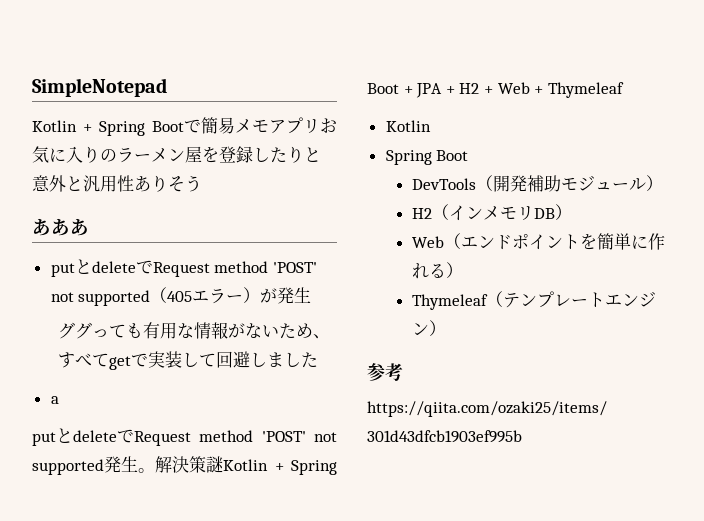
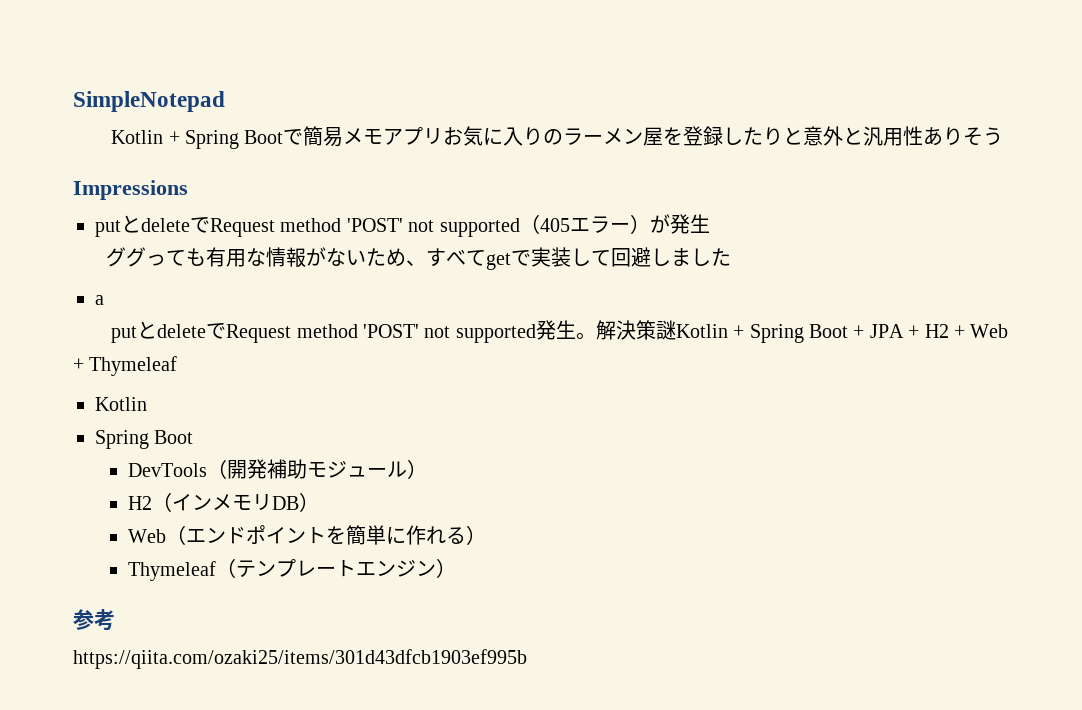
[32,218,89,236] あああ -> [73,180,188,200] Impressions

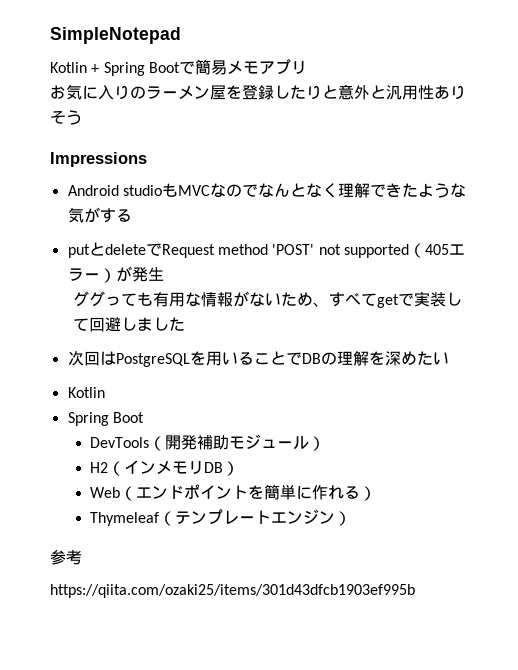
(444, 136) none -> (307, 67) //
(188, 190) none -> [67,183,466,198] [67,207,132,223] // Android studioもMVCなのでなんとなく理解できたような気がする
[95,295,104,305] [111,320,1009,343] [73,356,178,376] a // putとdeleteでRequest method 'POST' not supported発生。解決策謎Kotlin + Spring Boot + JPA + H2 + Web + Thymeleaf -> [67,350,449,367] 次回はPostgreSQLを用いることでDBの理解を深めたい

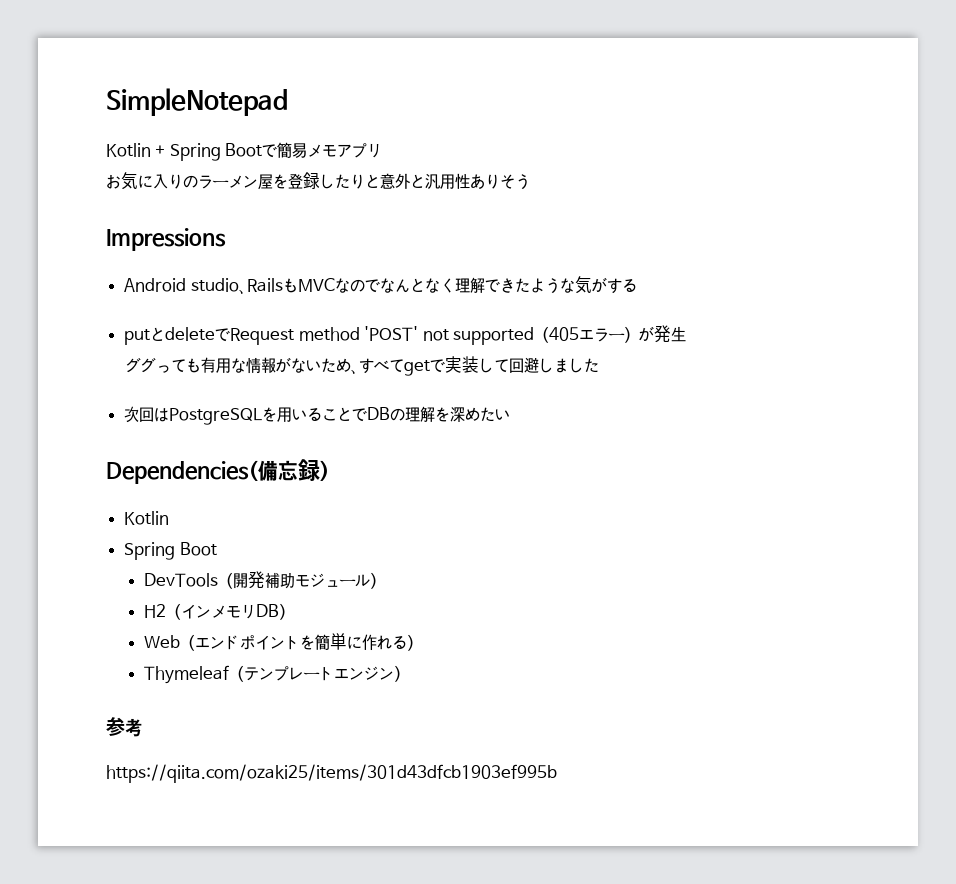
(162, 190) none -> [238,278,283,295] 、Rails
(449, 358) none -> [106,459,330,484] // Dependencies(備忘録)

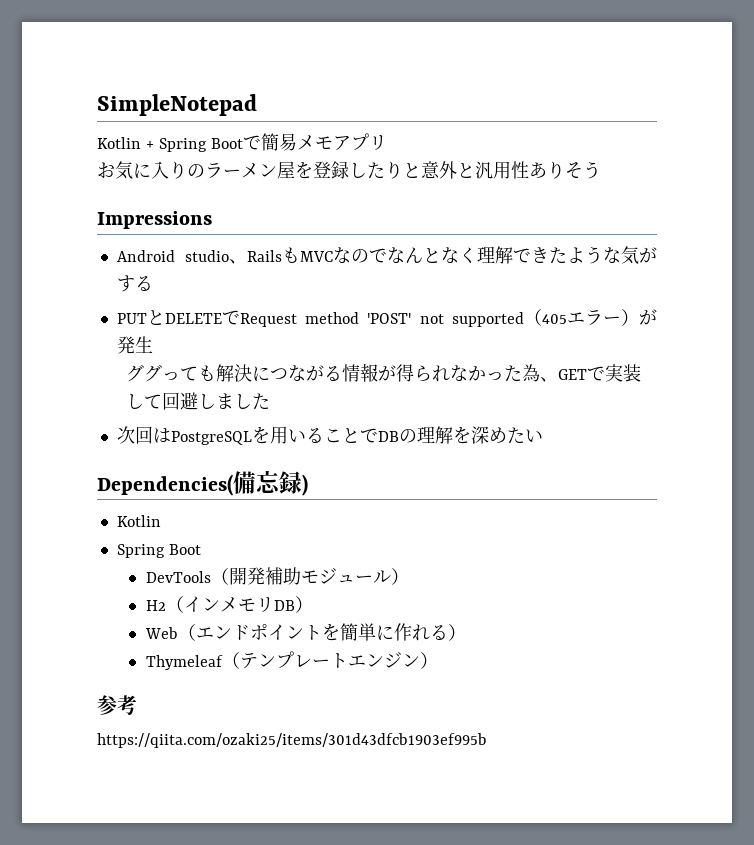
[124,327,216,345] putとdelete -> [116,310,222,325] PUTとDELETE
[201,357,431,376] 有用な情報がないため、すべてget -> [215,363,587,382] 解決につながる情報が得られなかった為、GET

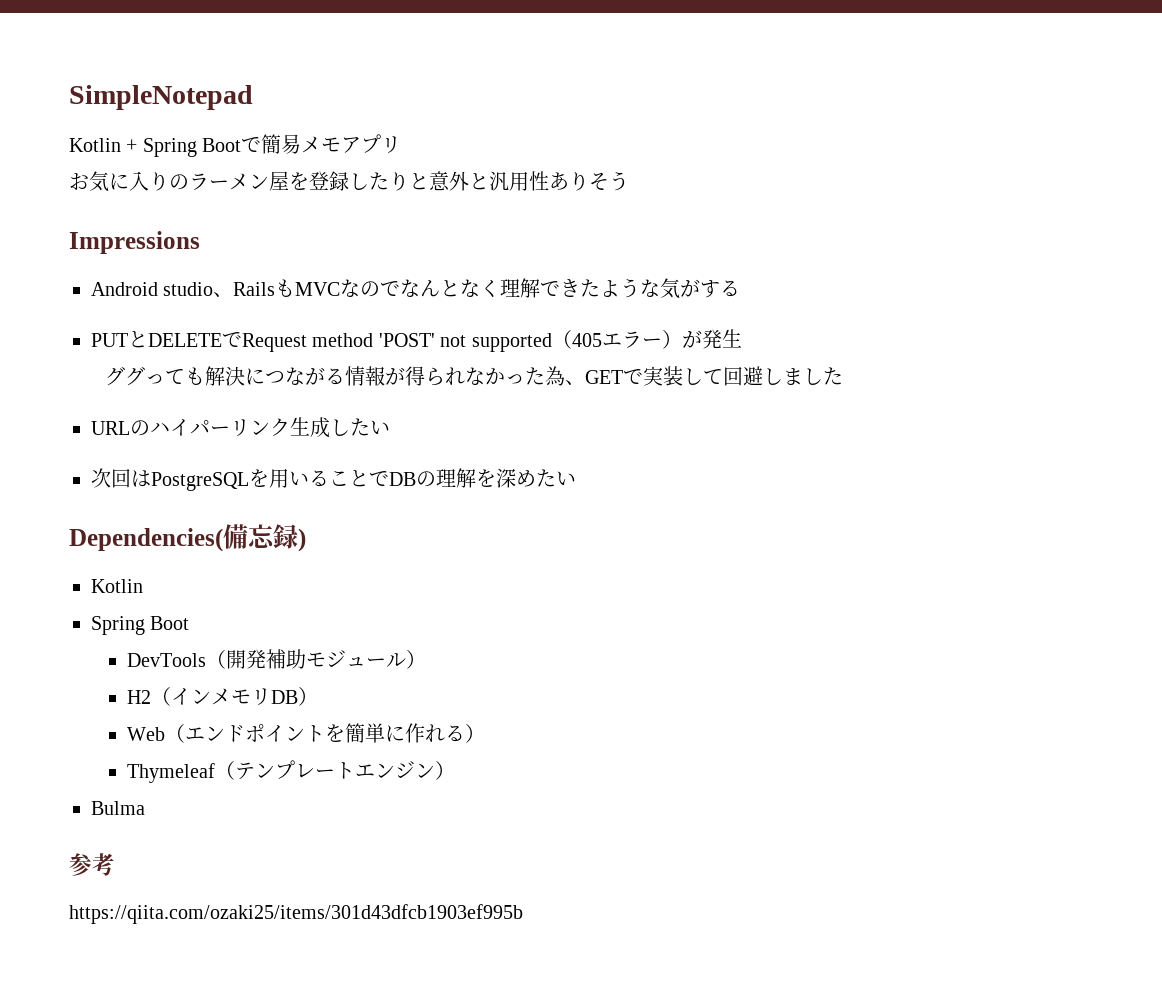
(270, 401) none -> [91,417,390,438] // URLのハイパーリンク生成したい
(438, 660) none -> [91,801,145,815] // Bulma

